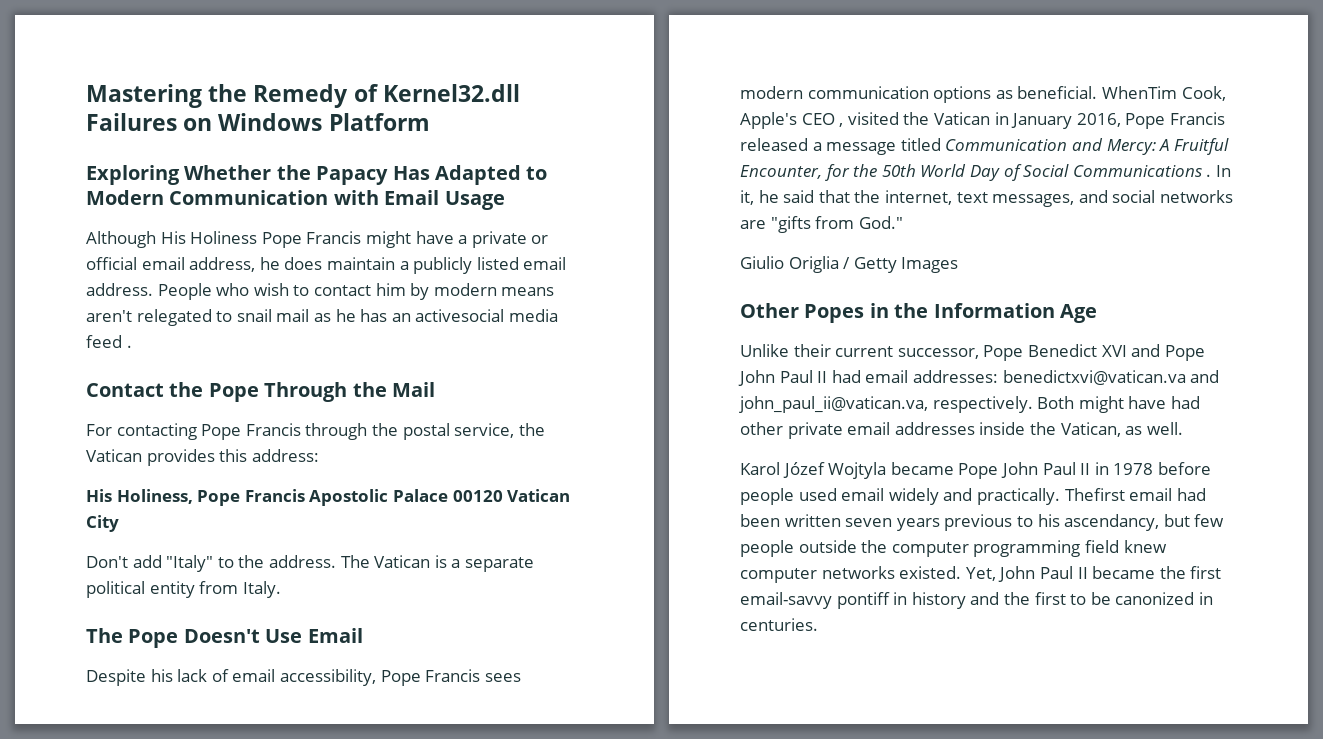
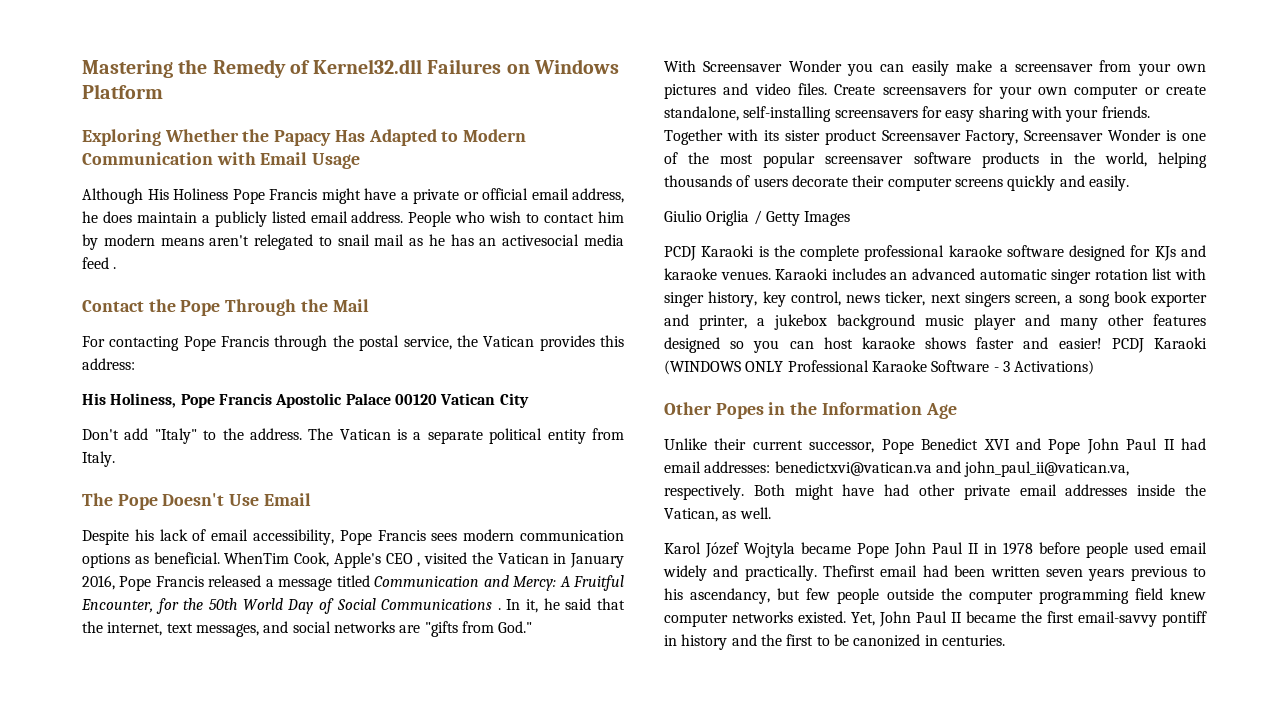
(903, 222) none -> [664,60,1206,76] [664,83,1206,99] [664,106,1150,122] [664,129,1206,145] [664,152,1207,168] [664,175,1129,191] // With Screensaver Wonder you can easily make a screensaver from your own pictures and video files. Create screensavers for your own computer or create standalone, self-installing screensavers for easy sharing with your friends. Together with its sister product Screensaver Factory, Screensaver Wonder is one of the most popular screensaver software products in the world, helping thousands of users decorate their computer screens quickly and easily.
(959, 265) none -> [664,245,1206,261] [664,268,1206,284] [664,291,1207,307] [664,314,1206,330] [664,337,1207,353] [664,360,1095,375] // PCDJ Karaoki is the complete professional karaoke software designed for KJs and karaoke venues. Karaoki includes an advanced automatic singer rotation list with singer history, key control, news ticker, next singers screen, a song book exporter and printer, a jukebox background music player and many other features designed so you can host karaoke shows faster and easier! PCDJ Karaoki (WINDOWS ONLY Professional Karaoke Software - 3 Activations)

